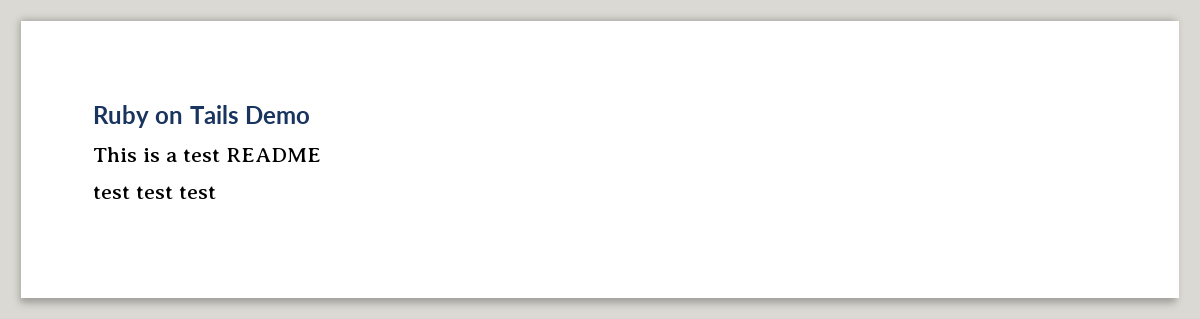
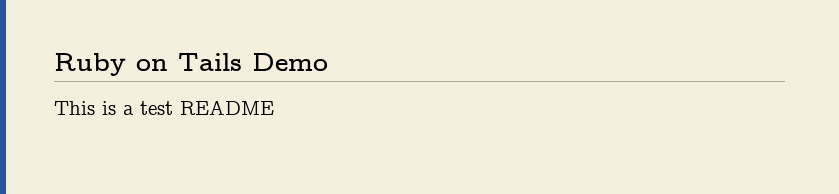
[93,186,216,199] // test test test -> (274, 107) none

